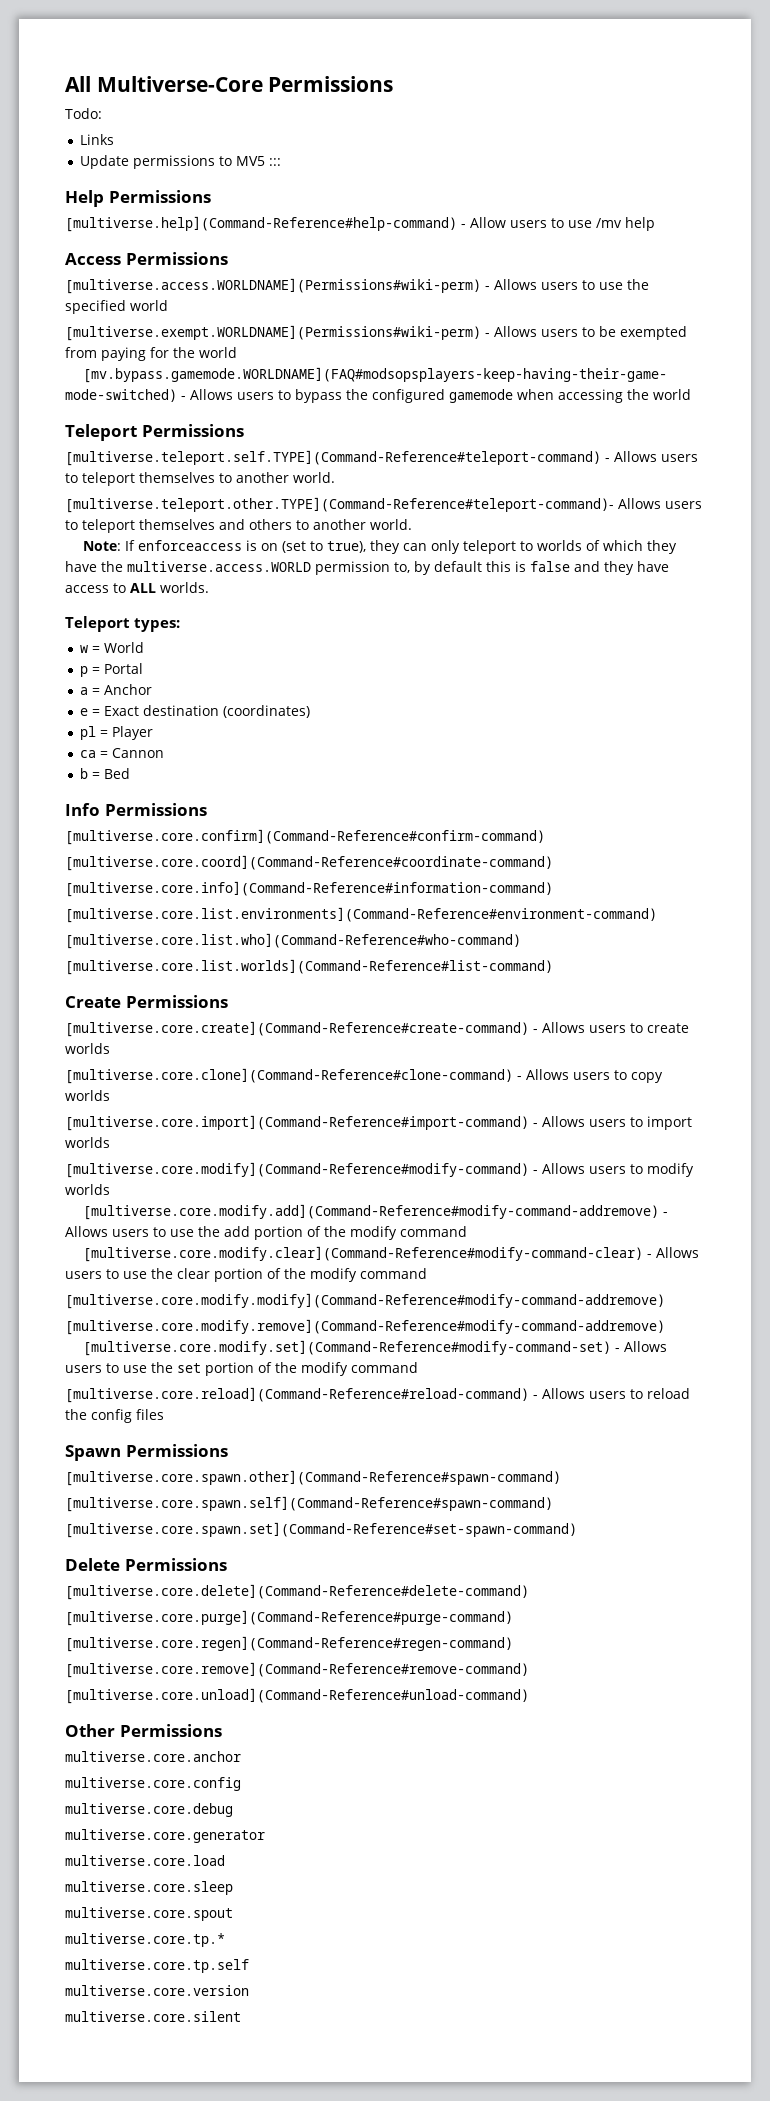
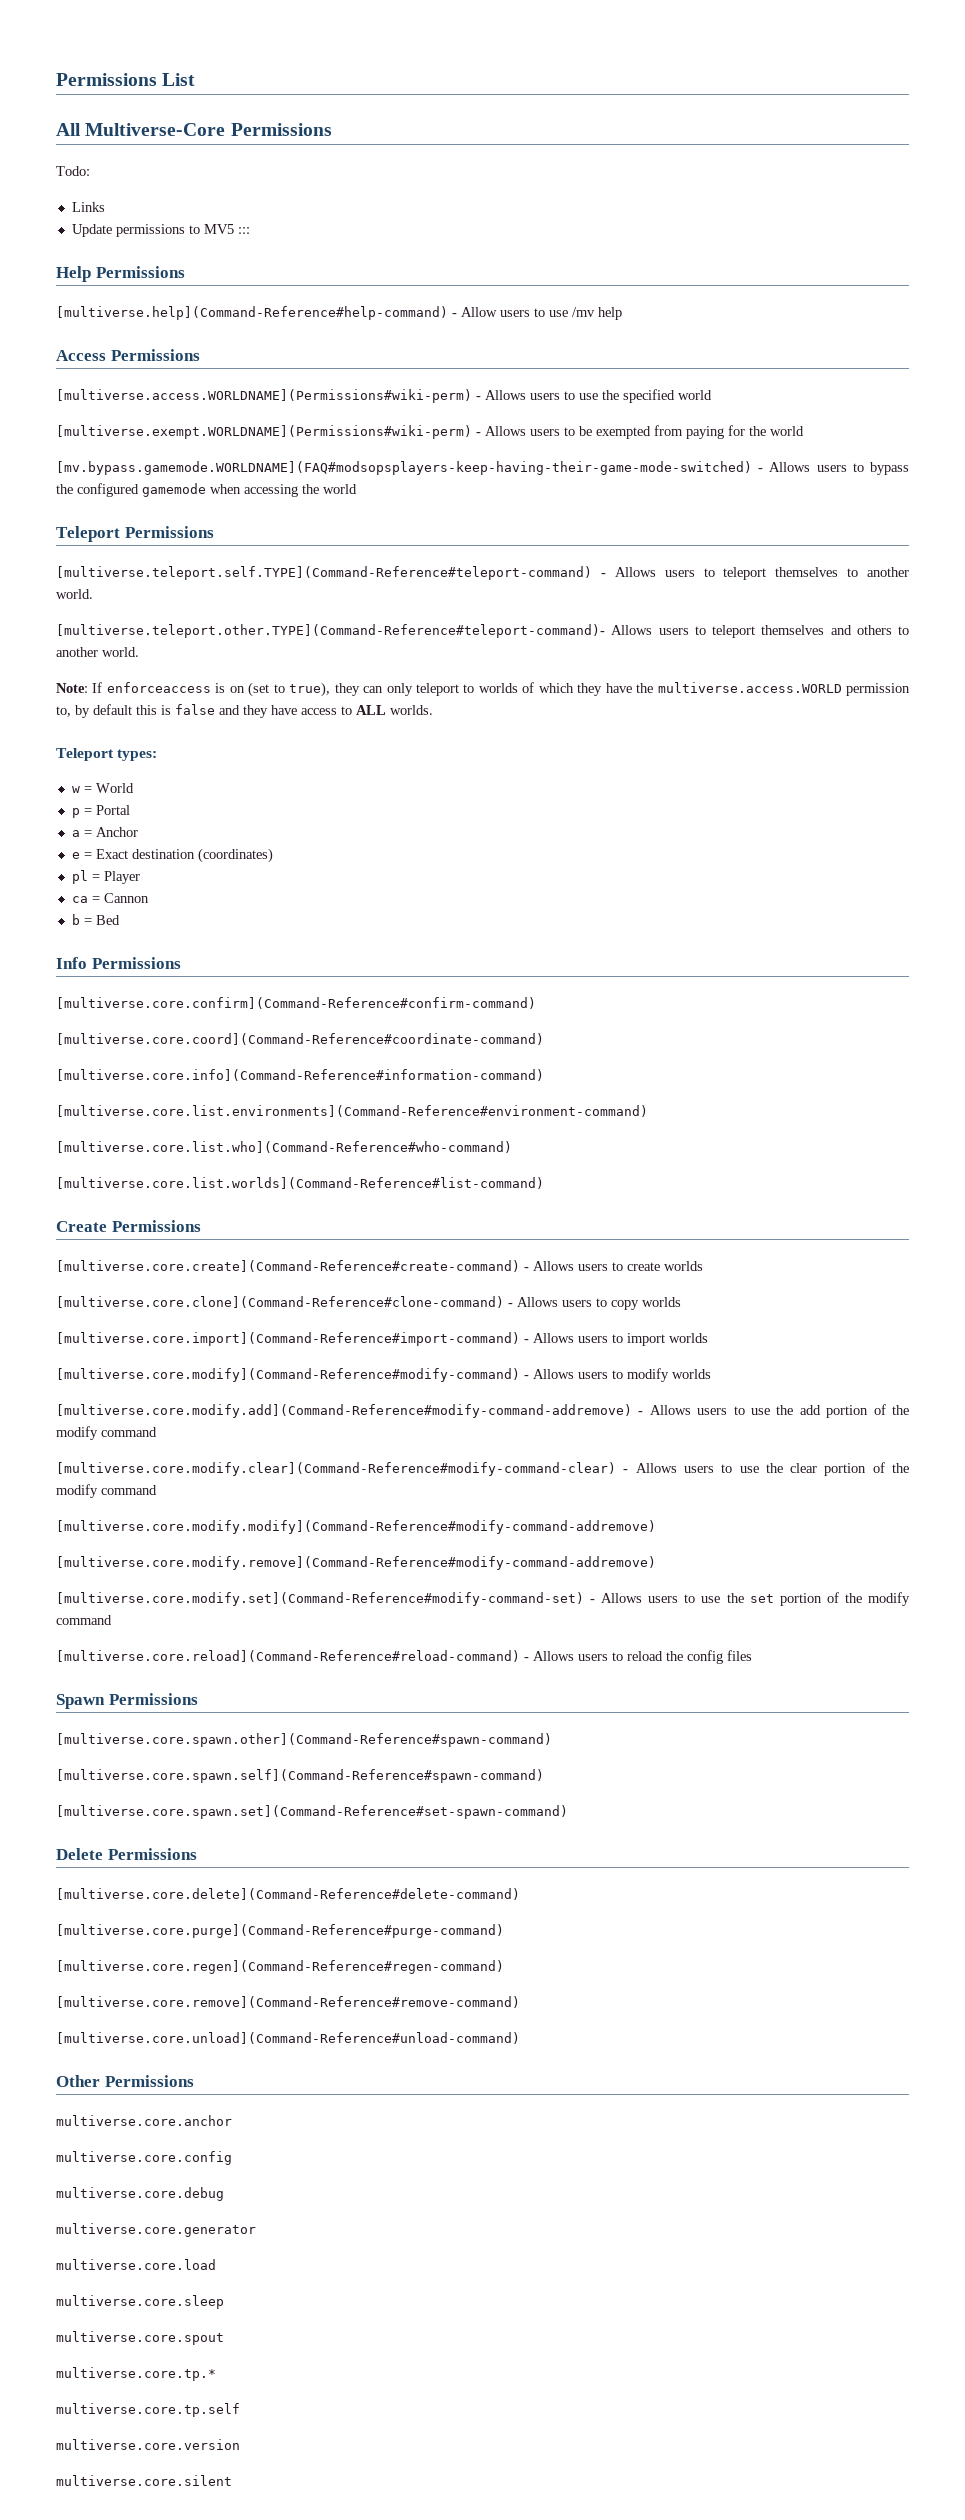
(65, 84) none -> [56,73,196,86] Permissions List //

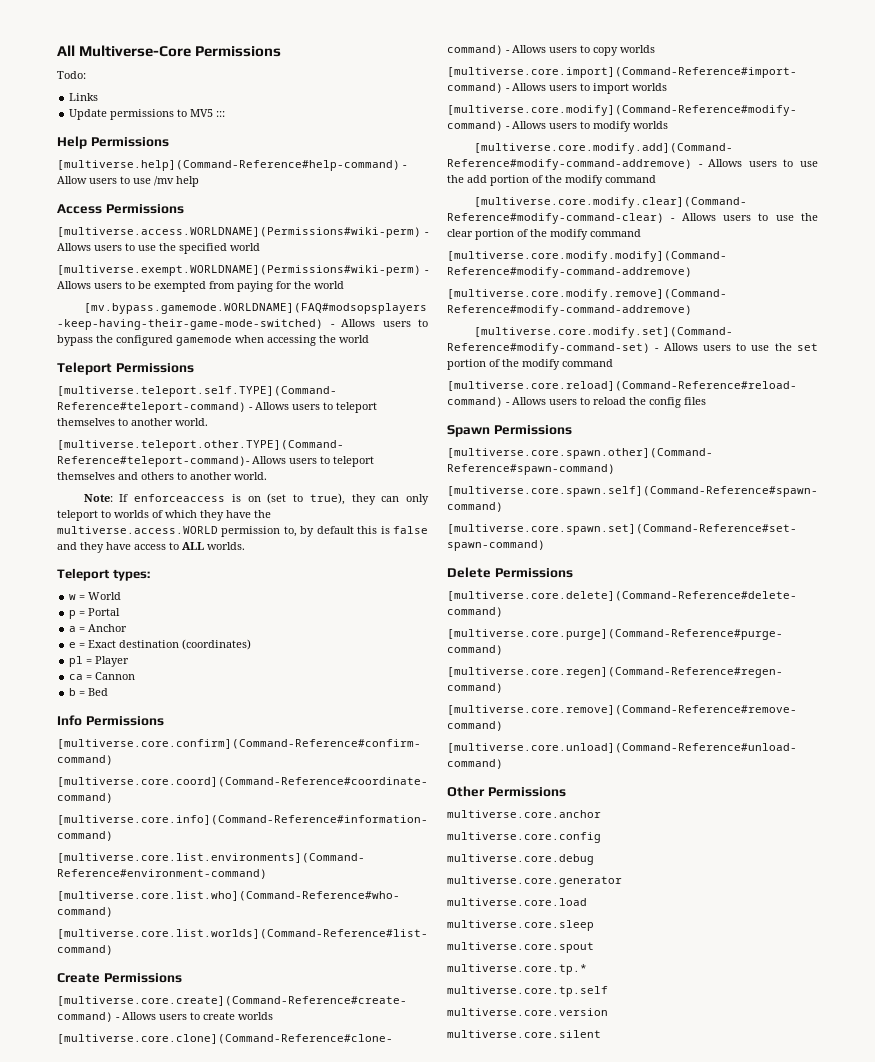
[56,73,196,86] Permissions List // -> (57, 50) none

